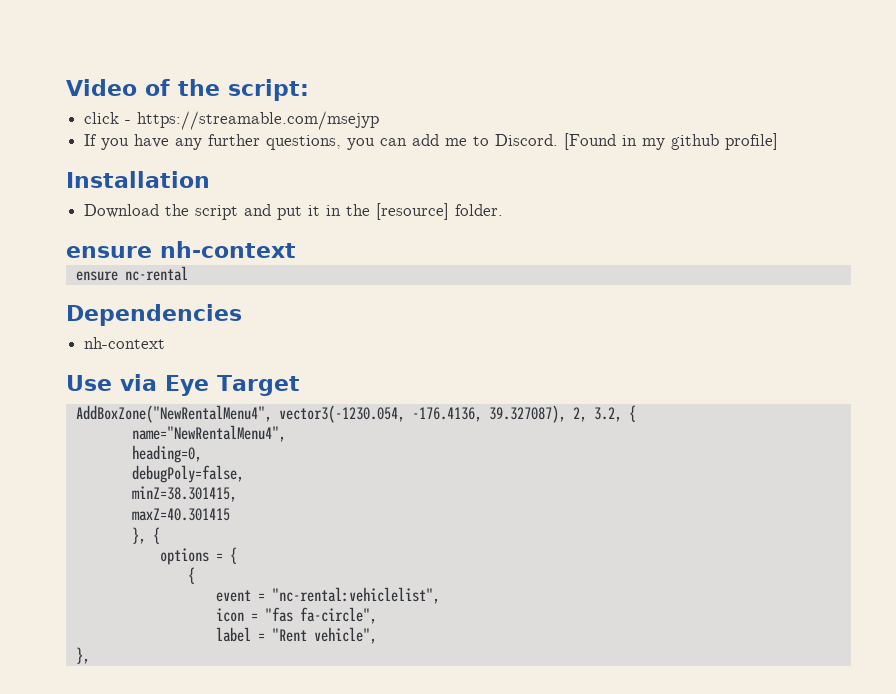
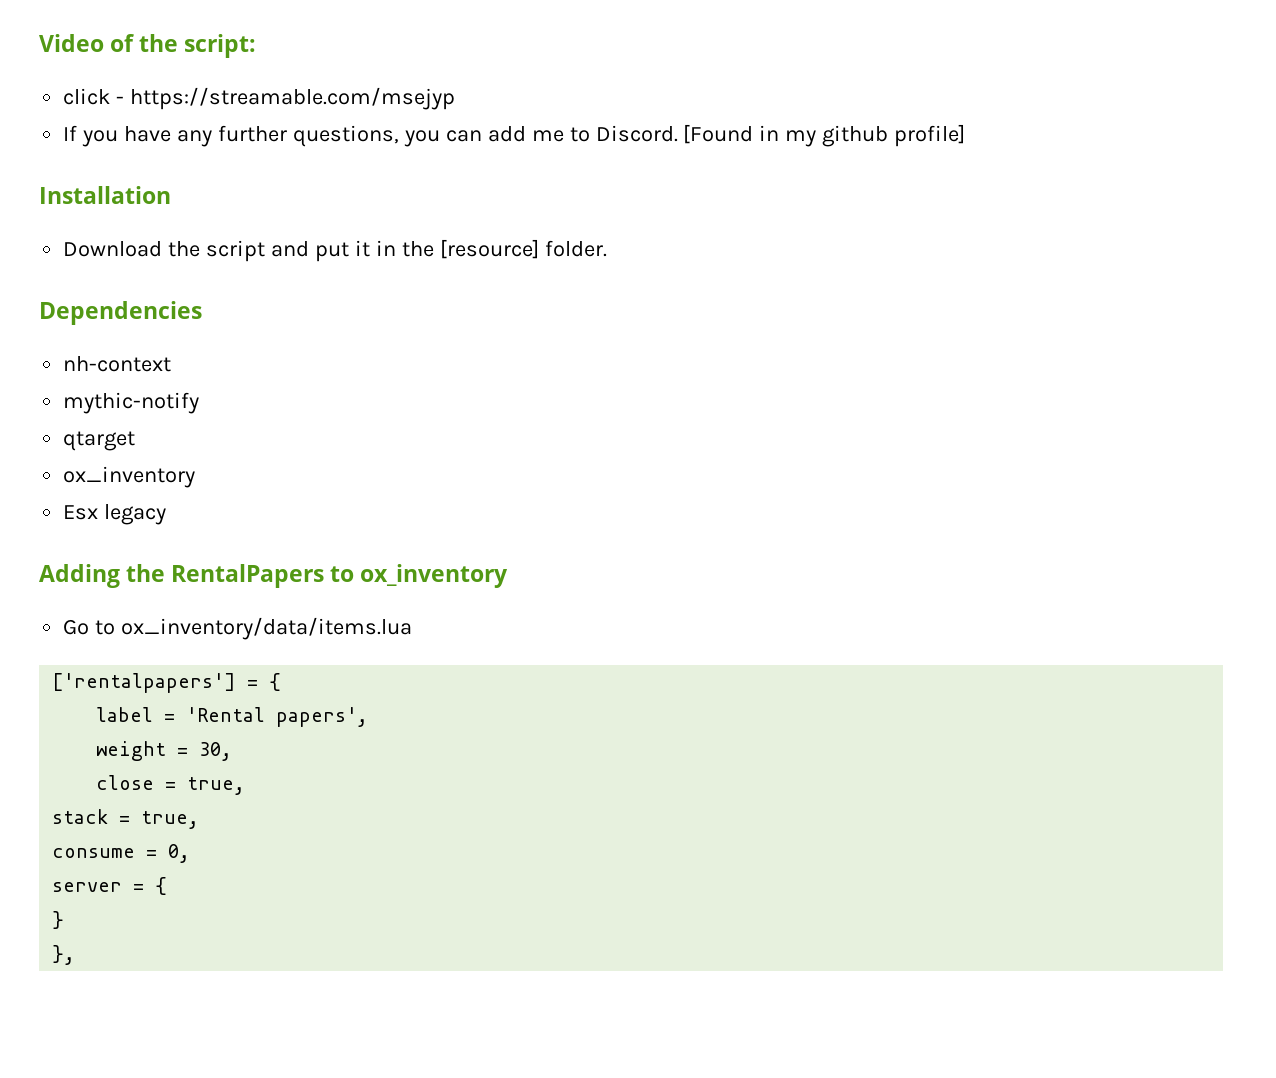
[66,241,296,258] [75,266,188,281] [66,304,242,326] [84,337,166,349] [66,374,300,396] [75,405,636,423] [131,425,286,442] [131,445,202,463] [131,465,244,483] [131,486,237,502] [131,508,230,521] [131,527,160,544] [159,547,237,565] [187,567,195,584] [215,587,440,604] [215,607,377,624] [215,627,377,644] ensure nh-context // ensure nc-rental // Dependencies // nh-context // Use via Eye Target // AddBoxZone("NewRentalMenu4", vector3(-1230.054, -176.4136, 39.327087), 2, 3.2, { // name="NewRentalMenu4", // heading=0, // debugPoly=false, // minZ=38.301415, // maxZ=40.301415 // }, { // options = { // { // event = "nc-rental:vehiclelist", // icon = "fas fa-circle", // label = "Rent vehicle", -> [39,301,202,325] [63,356,172,372] [63,392,200,414] [63,431,136,451] [63,466,196,488] [63,504,167,525] [39,564,509,588] [63,617,413,640] [52,673,282,693] [96,707,369,727] [96,741,233,761] [96,775,246,795] [52,809,200,829] [52,844,191,863] [52,877,168,895] [52,911,65,929] Dependencies // nh-context // mythic-notify // qtarget // ox_inventory // Esx legacy // Adding the RentalPapers to ox_inventory // Go to ox_inventory/data/items.lua // ['rentalpapers'] = { // label = 'Rental papers', // weight = 30, // close = true, // stack = true, // consume = 0, // server = { // }

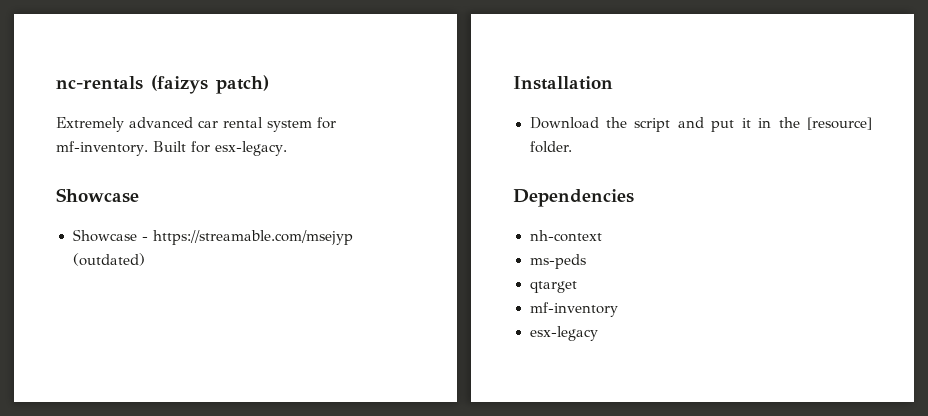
[39,34,257,58] [63,87,456,110] [63,124,966,147] Video of the script: // click - https://streamable.com/msejyp // If you have any further questions, you can add me to Discord. [Found in my github profile] -> [56,75,269,94] [56,117,336,132] [56,141,287,156] [56,188,139,203] [72,229,353,245] [72,253,145,266] nc-rentals (faizys patch) // Extremely advanced car rental system for mf-inventory. Built for esx-legacy. // Showcase // Showcase - https://streamable.com/msejyp (outdated)
[63,392,200,414] mythic-notify -> [529,254,586,269] ms-peds
[63,466,196,488] [63,504,167,525] [39,564,509,588] [63,617,413,640] [52,673,282,693] [96,707,369,727] [96,741,233,761] [96,775,246,795] [52,809,200,829] [52,844,191,863] [52,877,168,895] [52,911,65,929] [52,945,76,965] ox_inventory // Esx legacy // Adding the RentalPapers to ox_inventory // Go to ox_inventory/data/items.lua // ['rentalpapers'] = { // label = 'Rental papers', // weight = 30, // close = true, // stack = true, // consume = 0, // server = { // } // }, -> [529,302,618,317] [529,326,598,341] mf-inventory // esx-legacy

